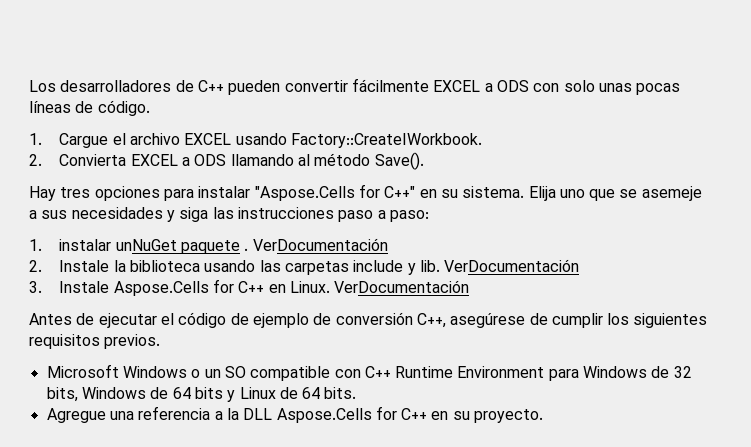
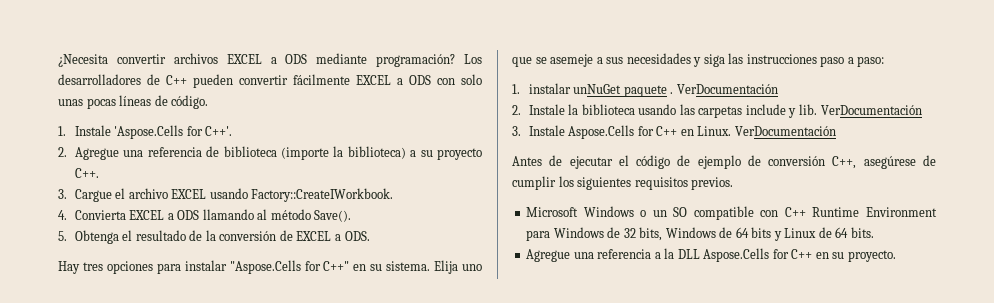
(29, 86) none -> [58,53,456,67] ¿Necesita convertir archivos EXCEL a ODS mediante programación?
(42, 139) none -> [74,125,233,139] [58,146,482,160] [74,168,99,178] [58,189,67,199] Instale 'Aspose.Cells for C++'. // 2. Agregue una referencia de biblioteca (importe la biblioteca) a su proyecto C++. // 3.
[29,154,42,166] 2. -> [58,210,67,220] 4.
(424, 161) none -> [58,230,370,244] // 5. Obtenga el resultado de la conversión de EXCEL a ODS.

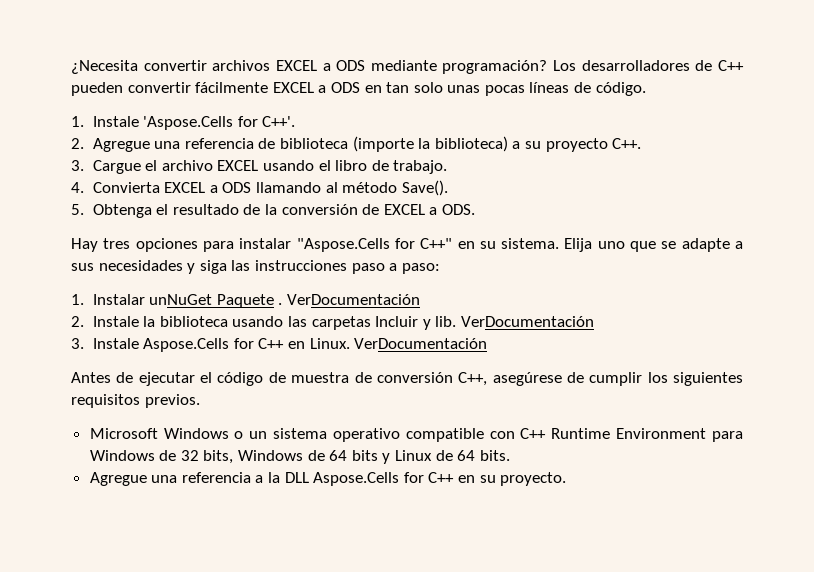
[437,78,455,85] con -> [364,82,410,93] en tan
[251,188,394,202] Factory::CreateIWorkbook. -> [318,160,448,174] el libro de trabajo.
[550,54,594,67] asemeje -> [681,238,730,252] adapte
[528,83,667,97] instalar unNuGet paquete -> [92,294,274,308] Instalar unNuGet Paquete
[745,104,786,115] include -> [375,316,419,327] Incluir
[697,155,741,169] ejemplo -> [291,372,350,383] muestra
[673,207,688,217] SO -> [273,428,400,442] sistema operativo

